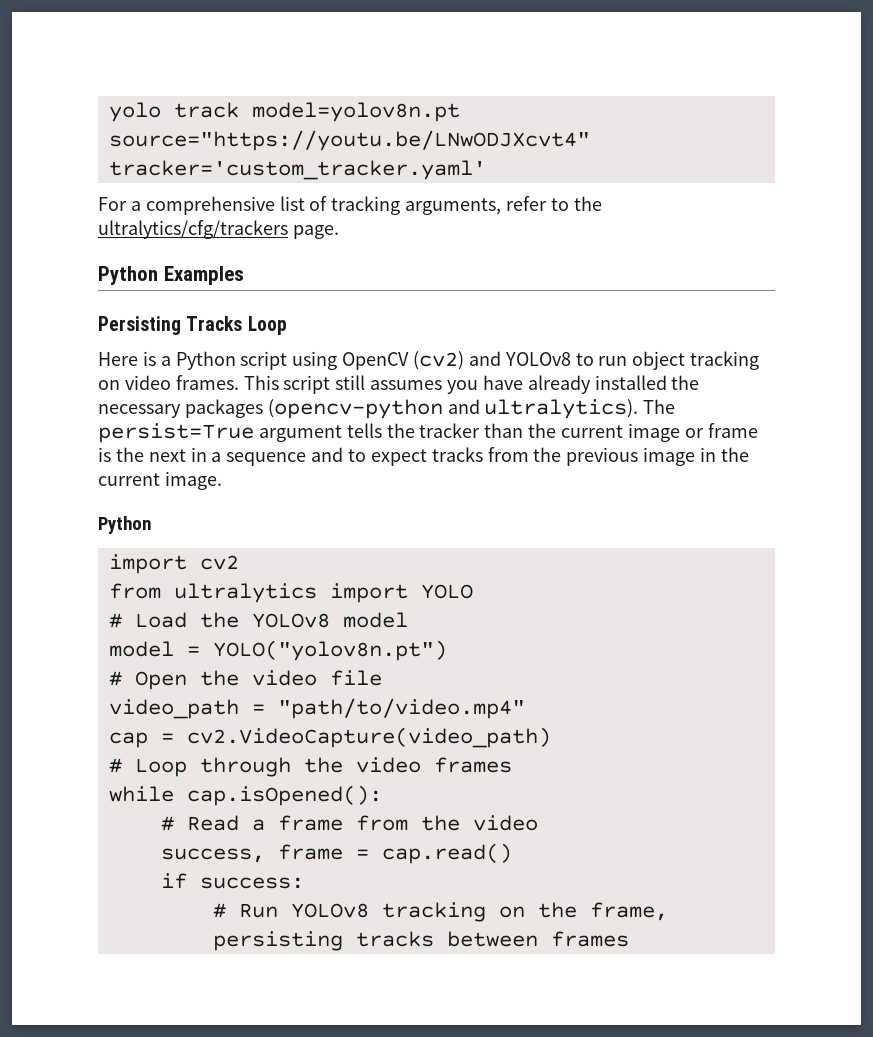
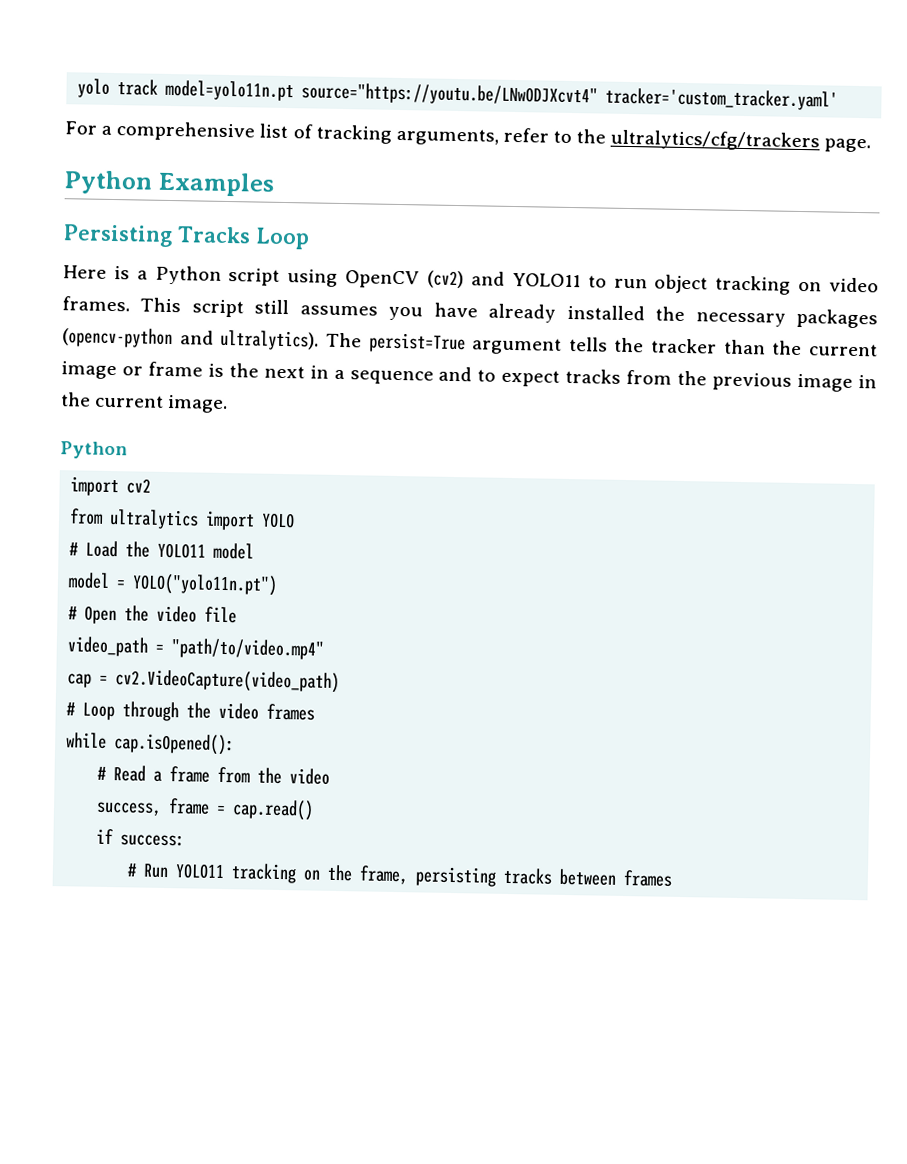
[251,102,460,122] model=yolov8n.pt -> [165,79,295,102] model=yolo11n.pt
[504,352,571,366] YOLOv8 -> [511,272,581,288] YOLO11
[251,613,330,628] YOLOv8 -> [157,542,207,559] YOLO11
[212,640,447,661] YOLO("yolov8n.pt") -> [132,573,279,596] YOLO("yolo11n.pt")
[290,903,369,918] YOLOv8 -> [175,863,226,880] YOLO11

